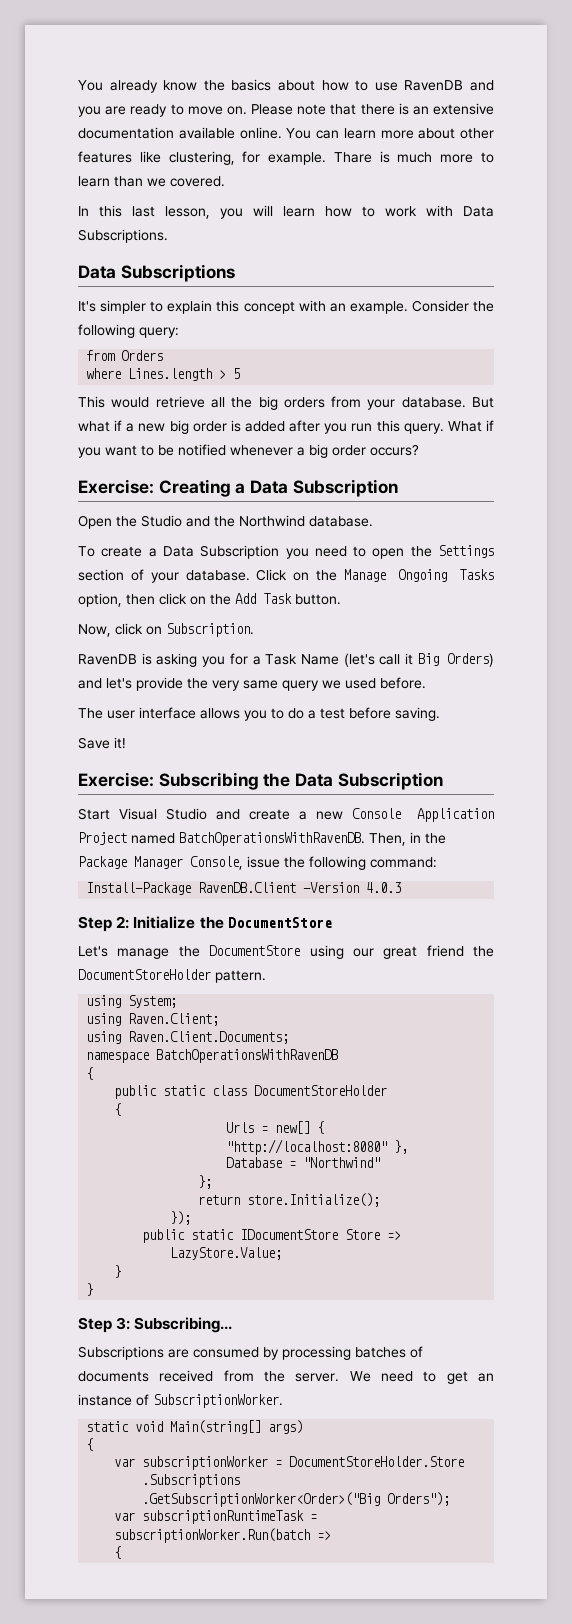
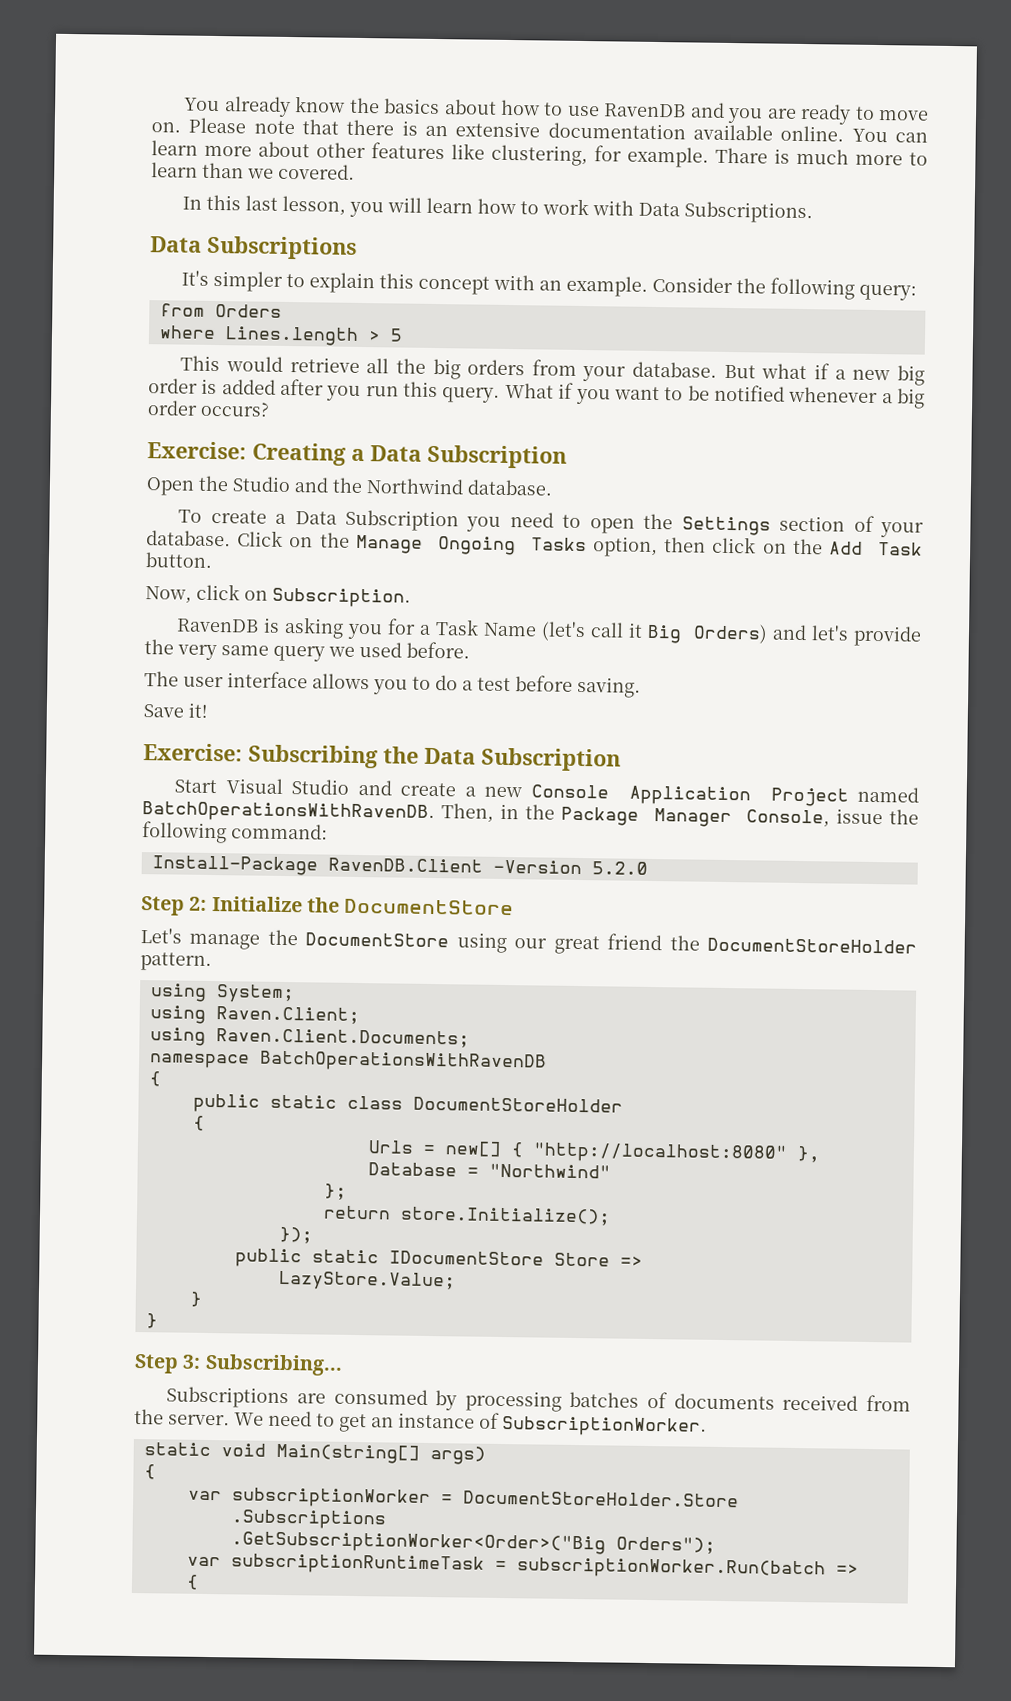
[366,882,402,893] 4.0.3 -> [591,861,648,875] 5.2.0

